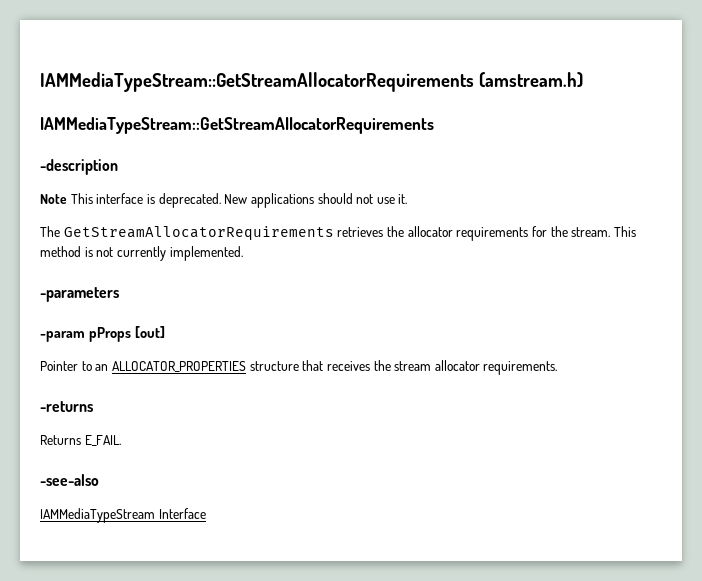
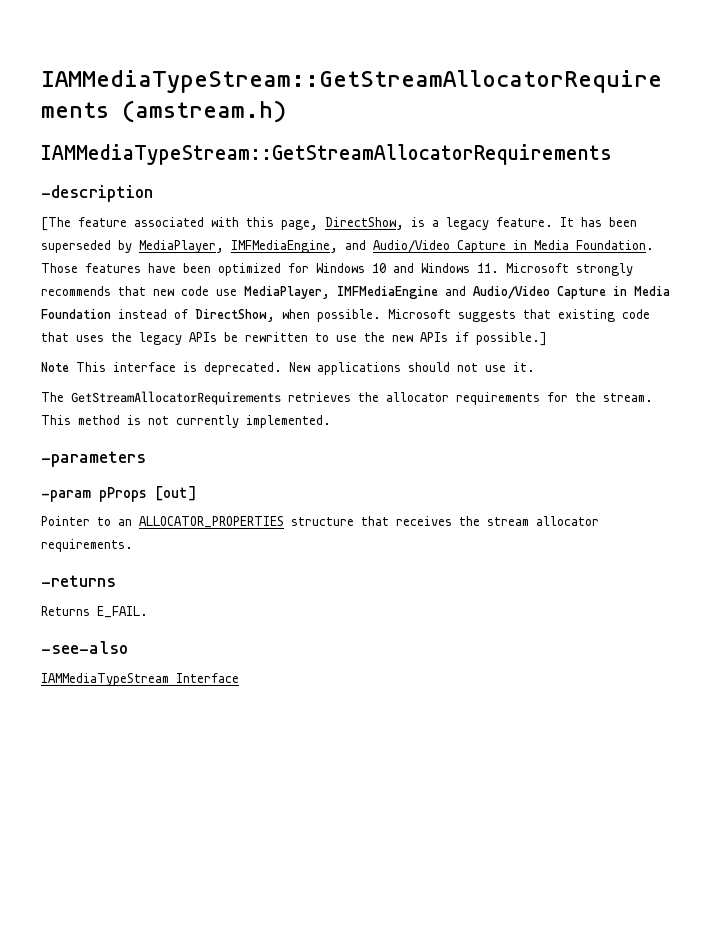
(118, 167) none -> [41,217,637,231] [41,240,654,253] [41,263,633,276] [41,286,670,299] [41,309,650,322] [41,332,547,346] // [The feature associated with this page, DirectShow, is a legacy feature. It has been superseded by MediaPlayer, IMFMediaEngine, and Audio/Video Capture in Media Foundation. Those features have been optimized for Windows 10 and Windows 11. Microsoft strongly recommends that new code use MediaPlayer, IMFMediaEngine and Audio/Video Capture in Media Foundation instead of DirectShow, when possible. Microsoft suggests that existing code that uses the legacy APIs be rewritten to use the new APIs if possible.]

